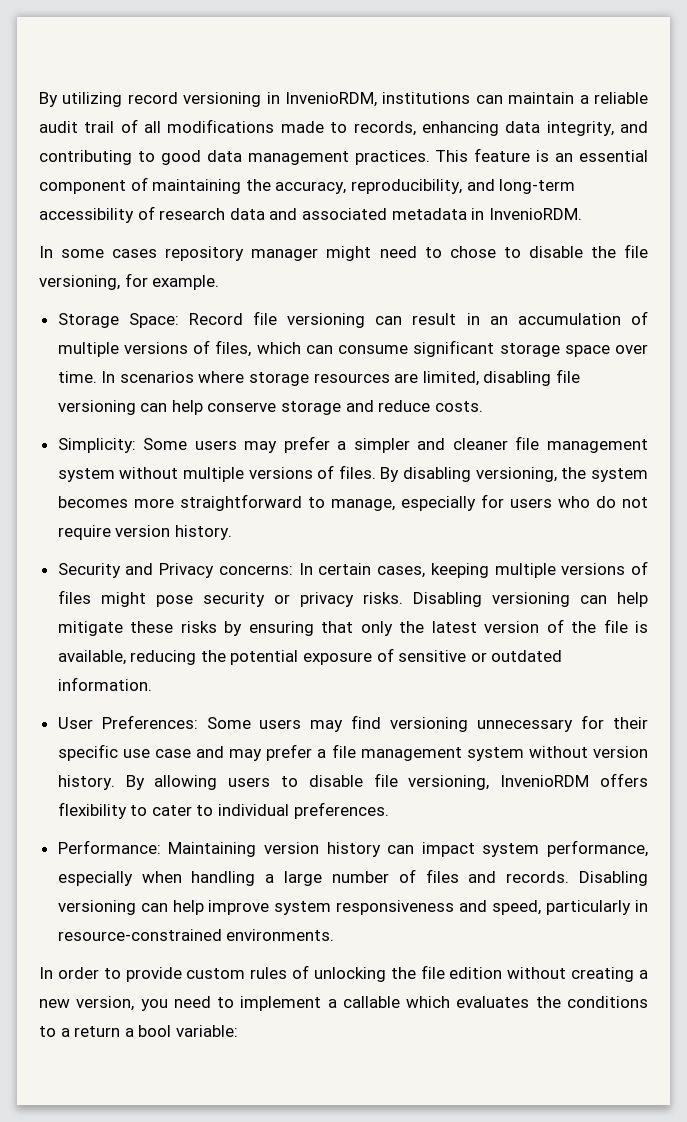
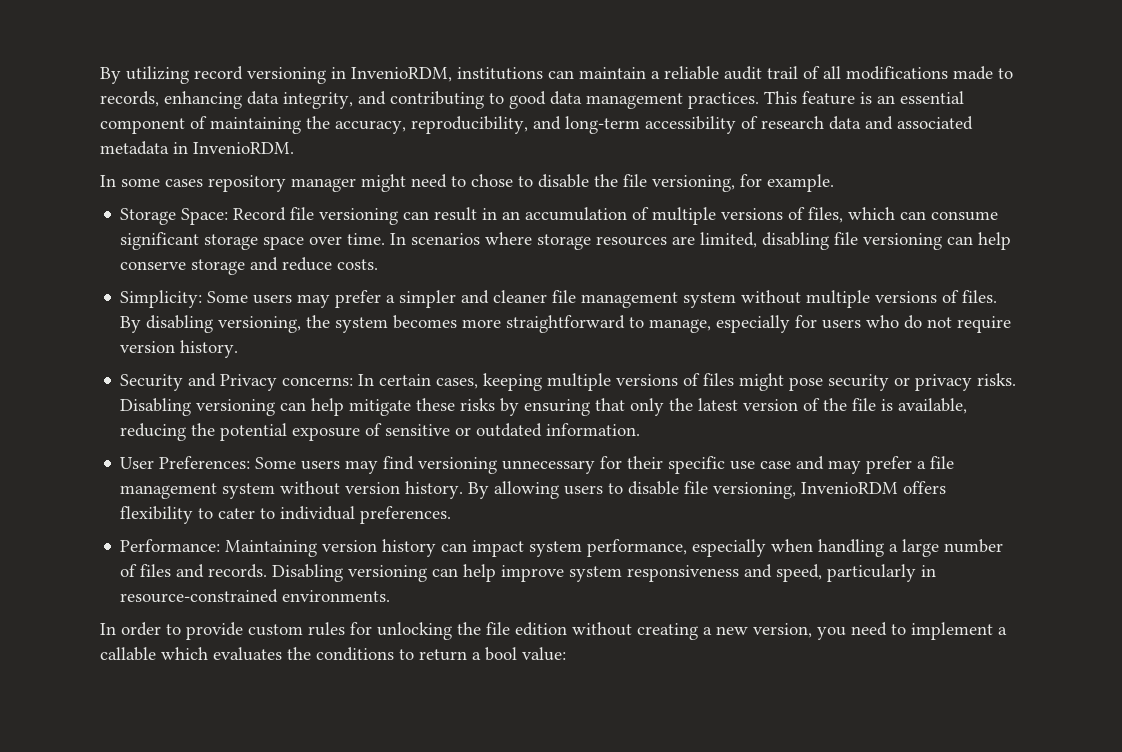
[292,965,310,979] of -> [350,622,372,635] for
[60,1028,70,1037] a -> (414, 654) none
[175,1025,238,1037] variable: -> [522,647,566,661] value:

